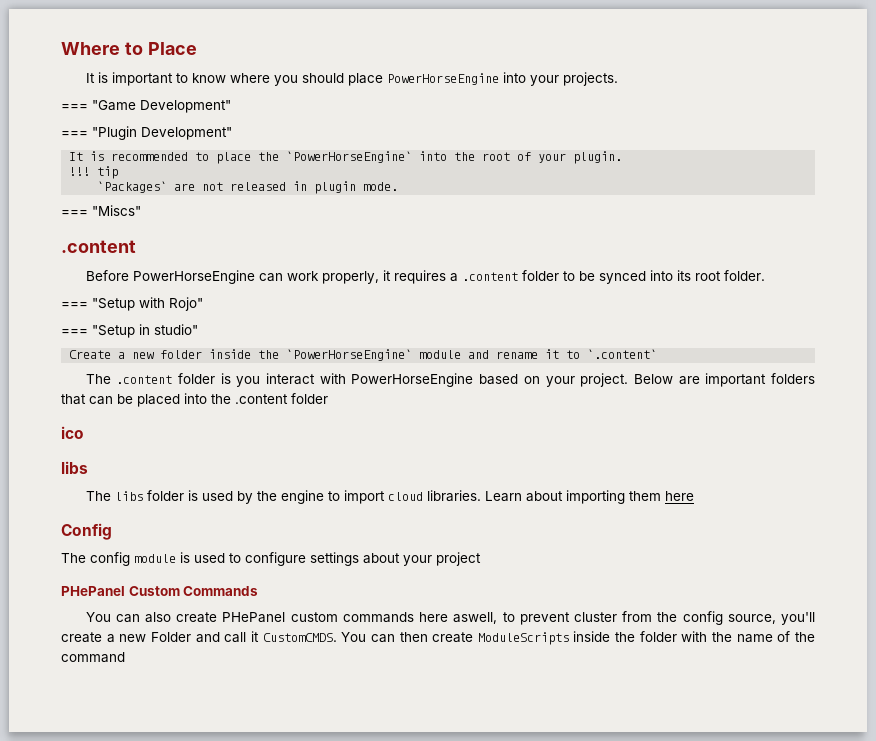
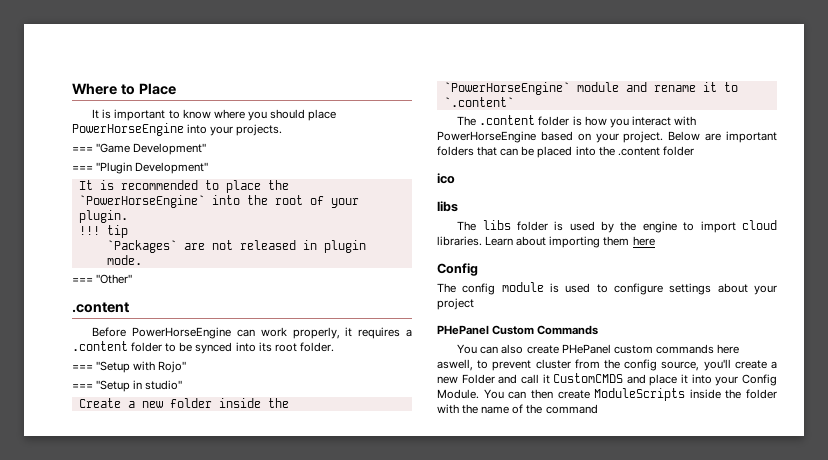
[92,205,141,216] "Miscs" -> [96,274,133,284] "Other"
(231, 378) none -> [584,116,607,126] how
[262,633,337,642] CustomCMDS. -> [553,373,777,386] [437,389,479,399] CustomCMDS and place it into your Config Module.

